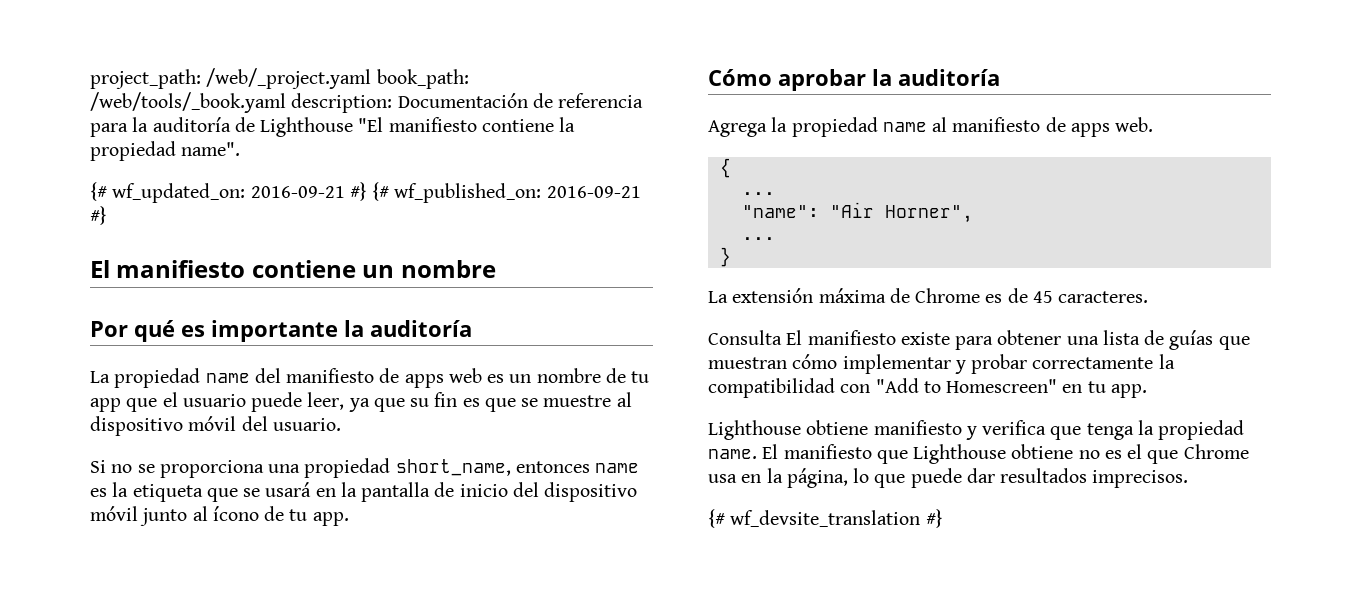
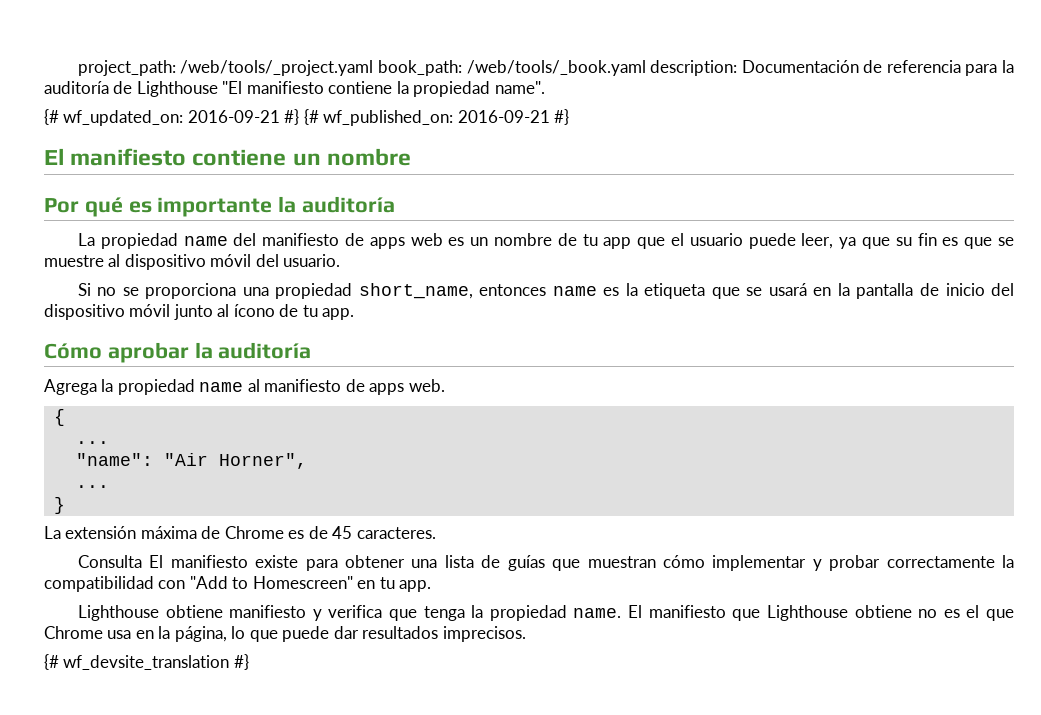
[206,68,372,89] /web/_project.yaml -> [180,60,374,76] /web/tools/_project.yaml

